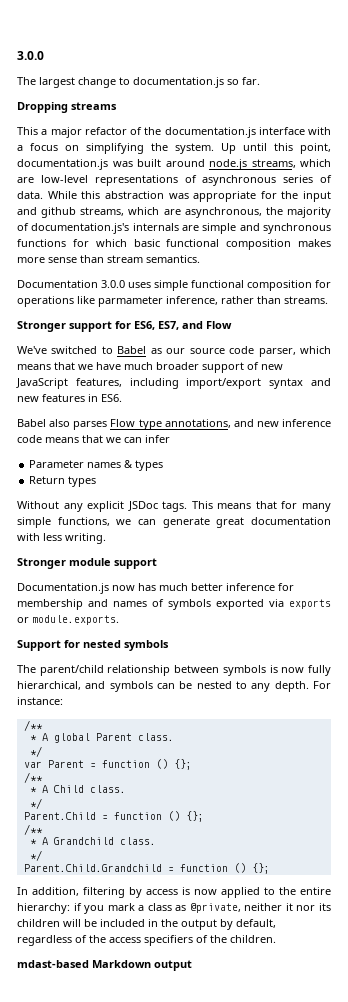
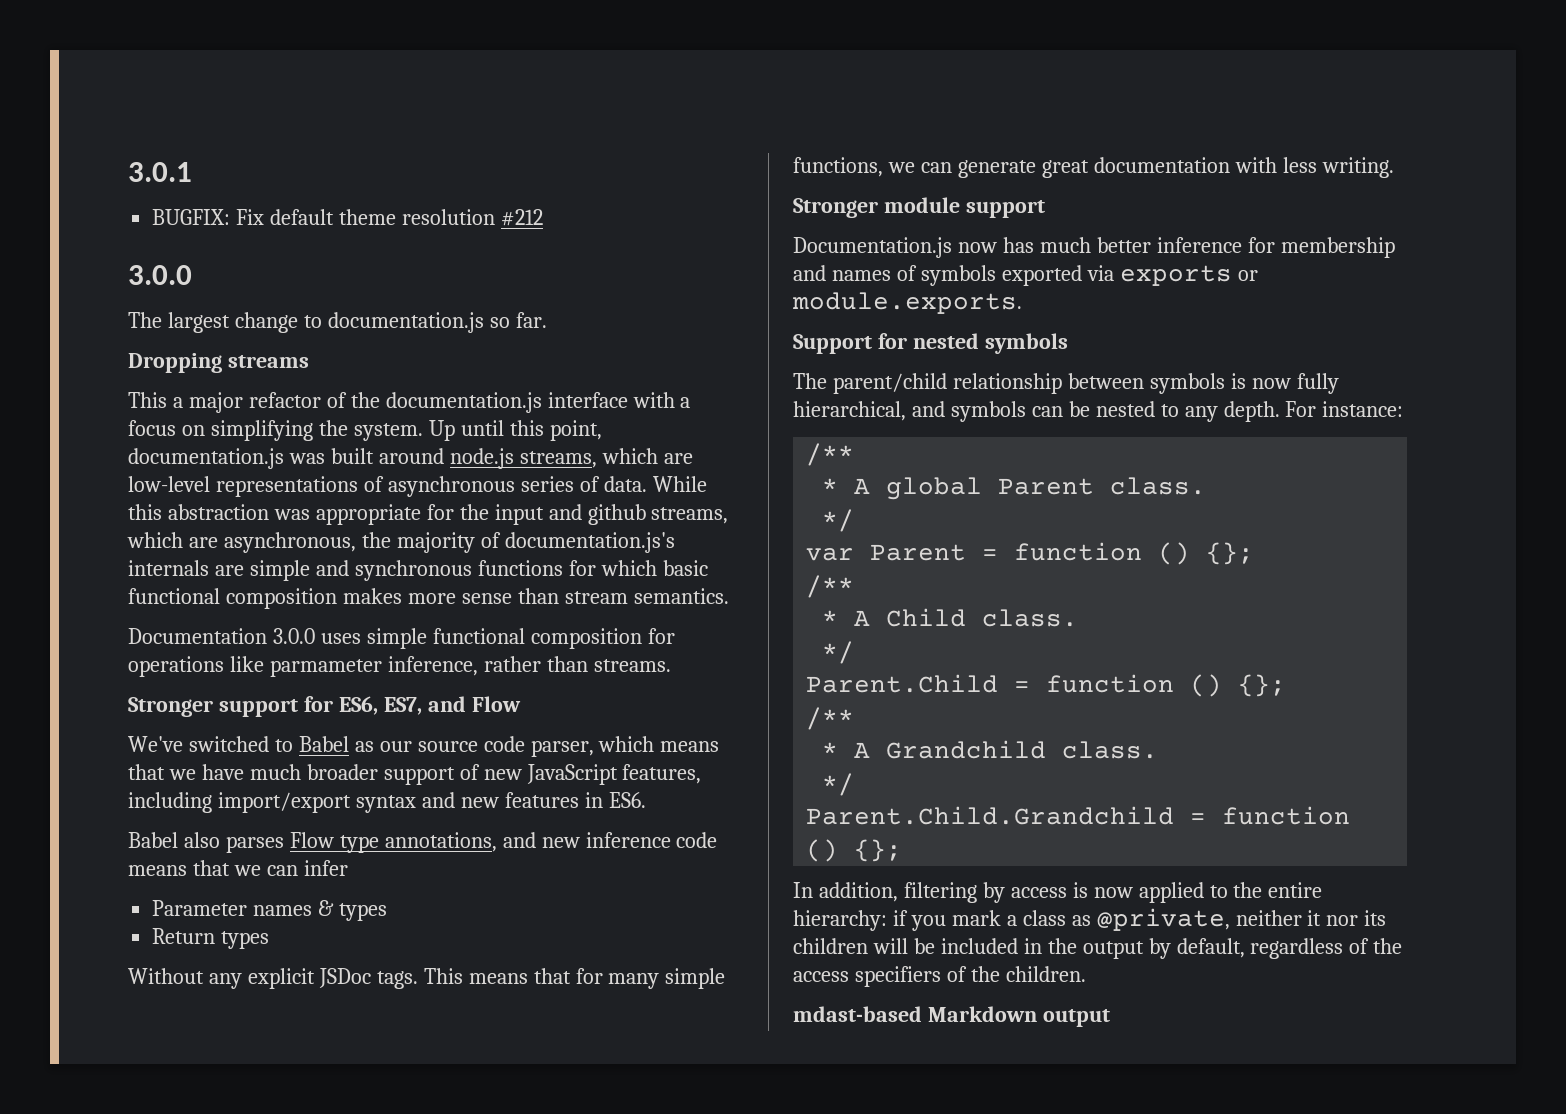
(17, 55) none -> [128,162,192,182] [152,209,543,226] 3.0.1 // BUGFIX: Fix default theme resolution #212 //

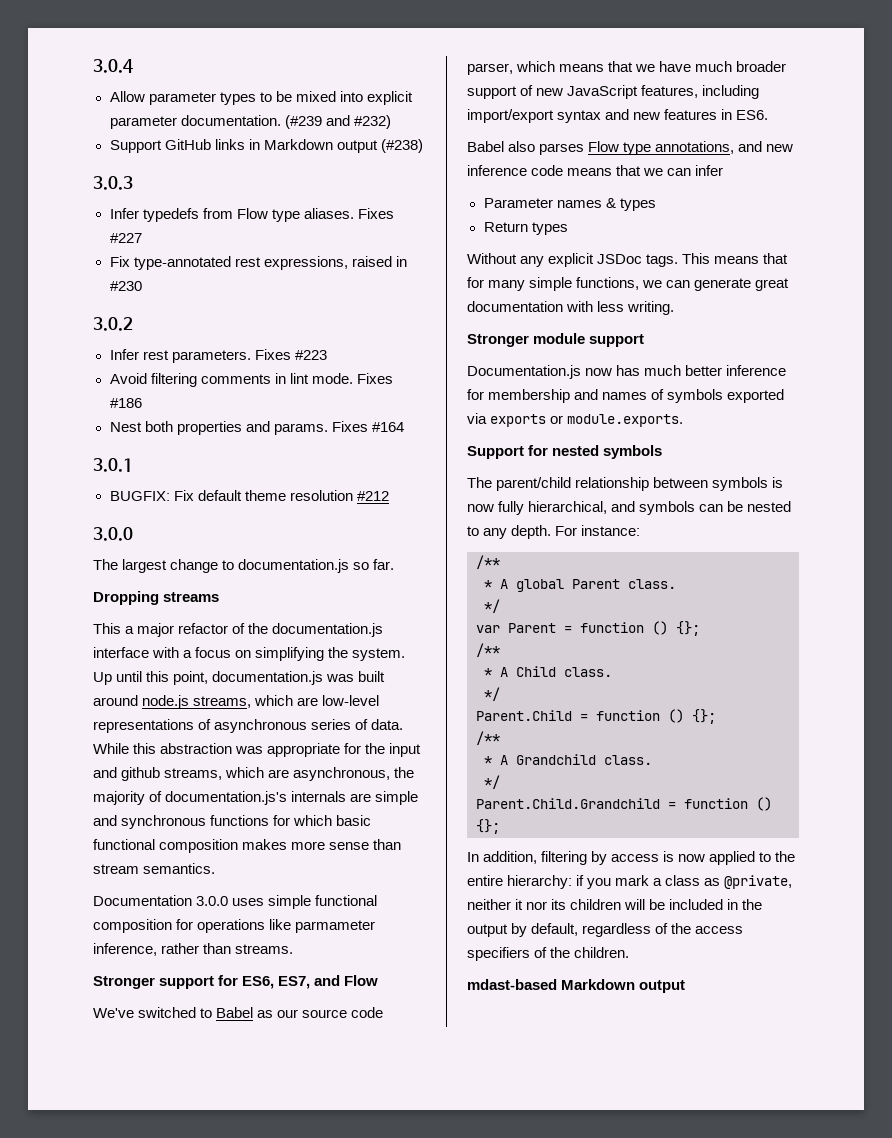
(128, 172) none -> [93,59,133,73] [109,91,413,105] [109,115,391,129] [109,139,423,153] [93,176,133,190] [109,208,394,222] [109,233,142,243] [109,256,407,270] [109,281,142,291] [93,317,133,331] [109,349,327,363] [109,373,393,387] [109,398,142,408] [109,421,404,435] 3.0.4 // Allow parameter types to be mixed into explicit parameter documentation. (#239 and #232) // Support GitHub links in Markdown output (#238) // 3.0.3 // Infer typedefs from Flow type aliases. Fixes #227 // Fix type-annotated rest expressions, raised in #230 // 3.0.2 // Infer rest parameters. Fixes #223 // Avoid filtering comments in lint mode. Fixes #186 // Nest both properties and params. Fixes #164 //

